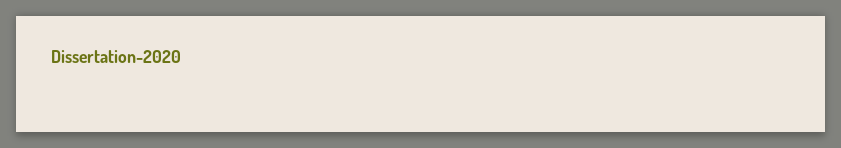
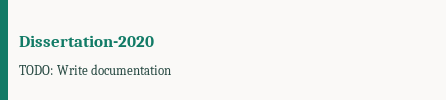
(181, 56) none -> [19,64,172,75] // TODO: Write documentation

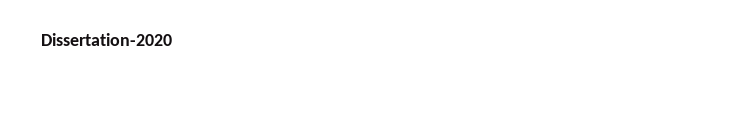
[19,64,172,75] // TODO: Write documentation -> (172, 39) none

